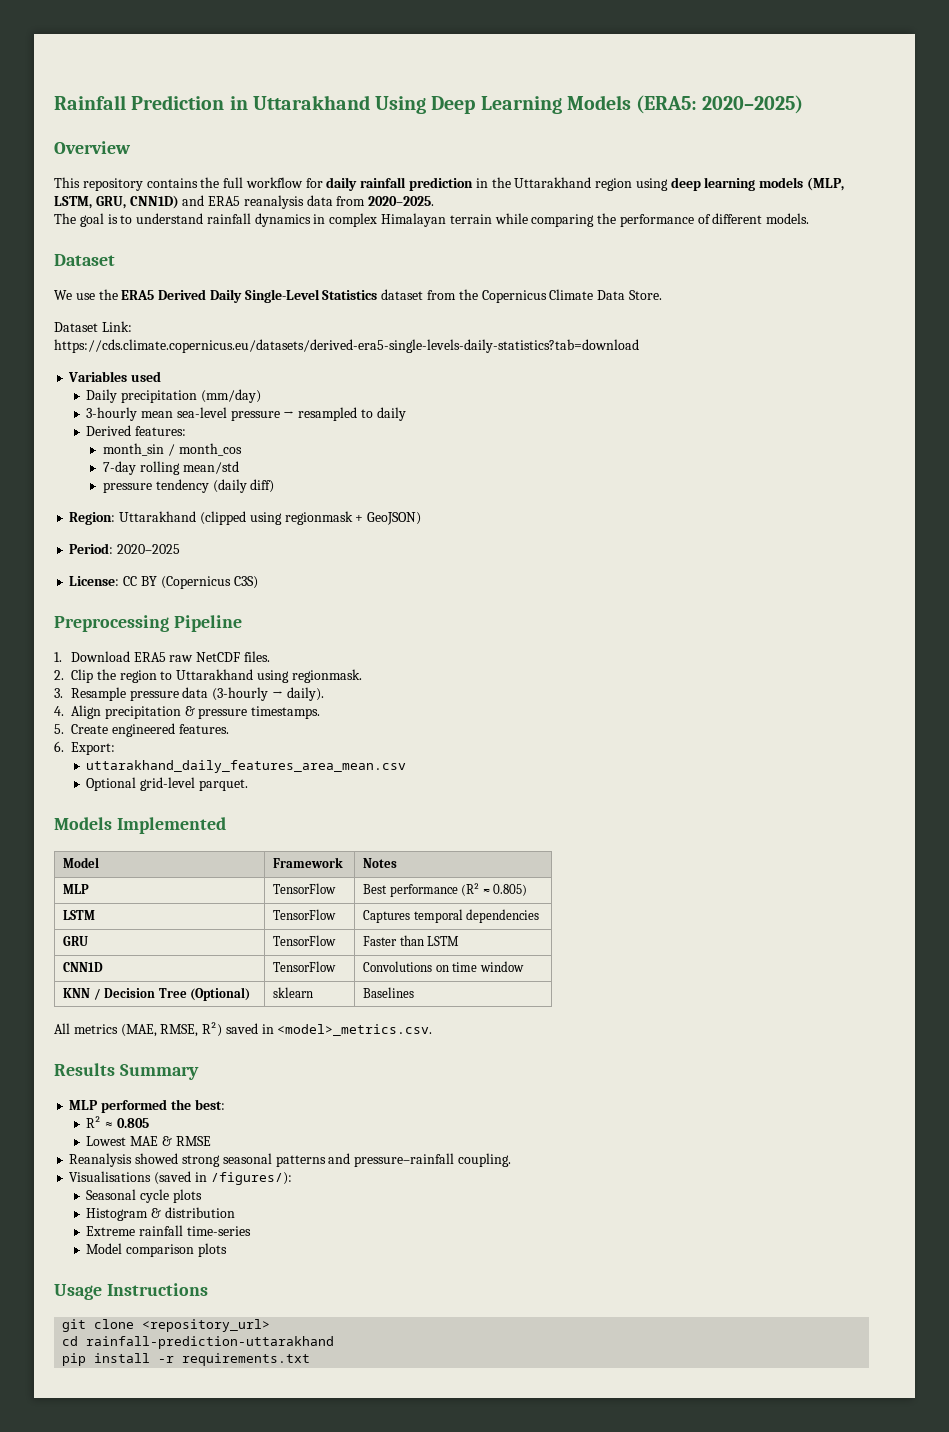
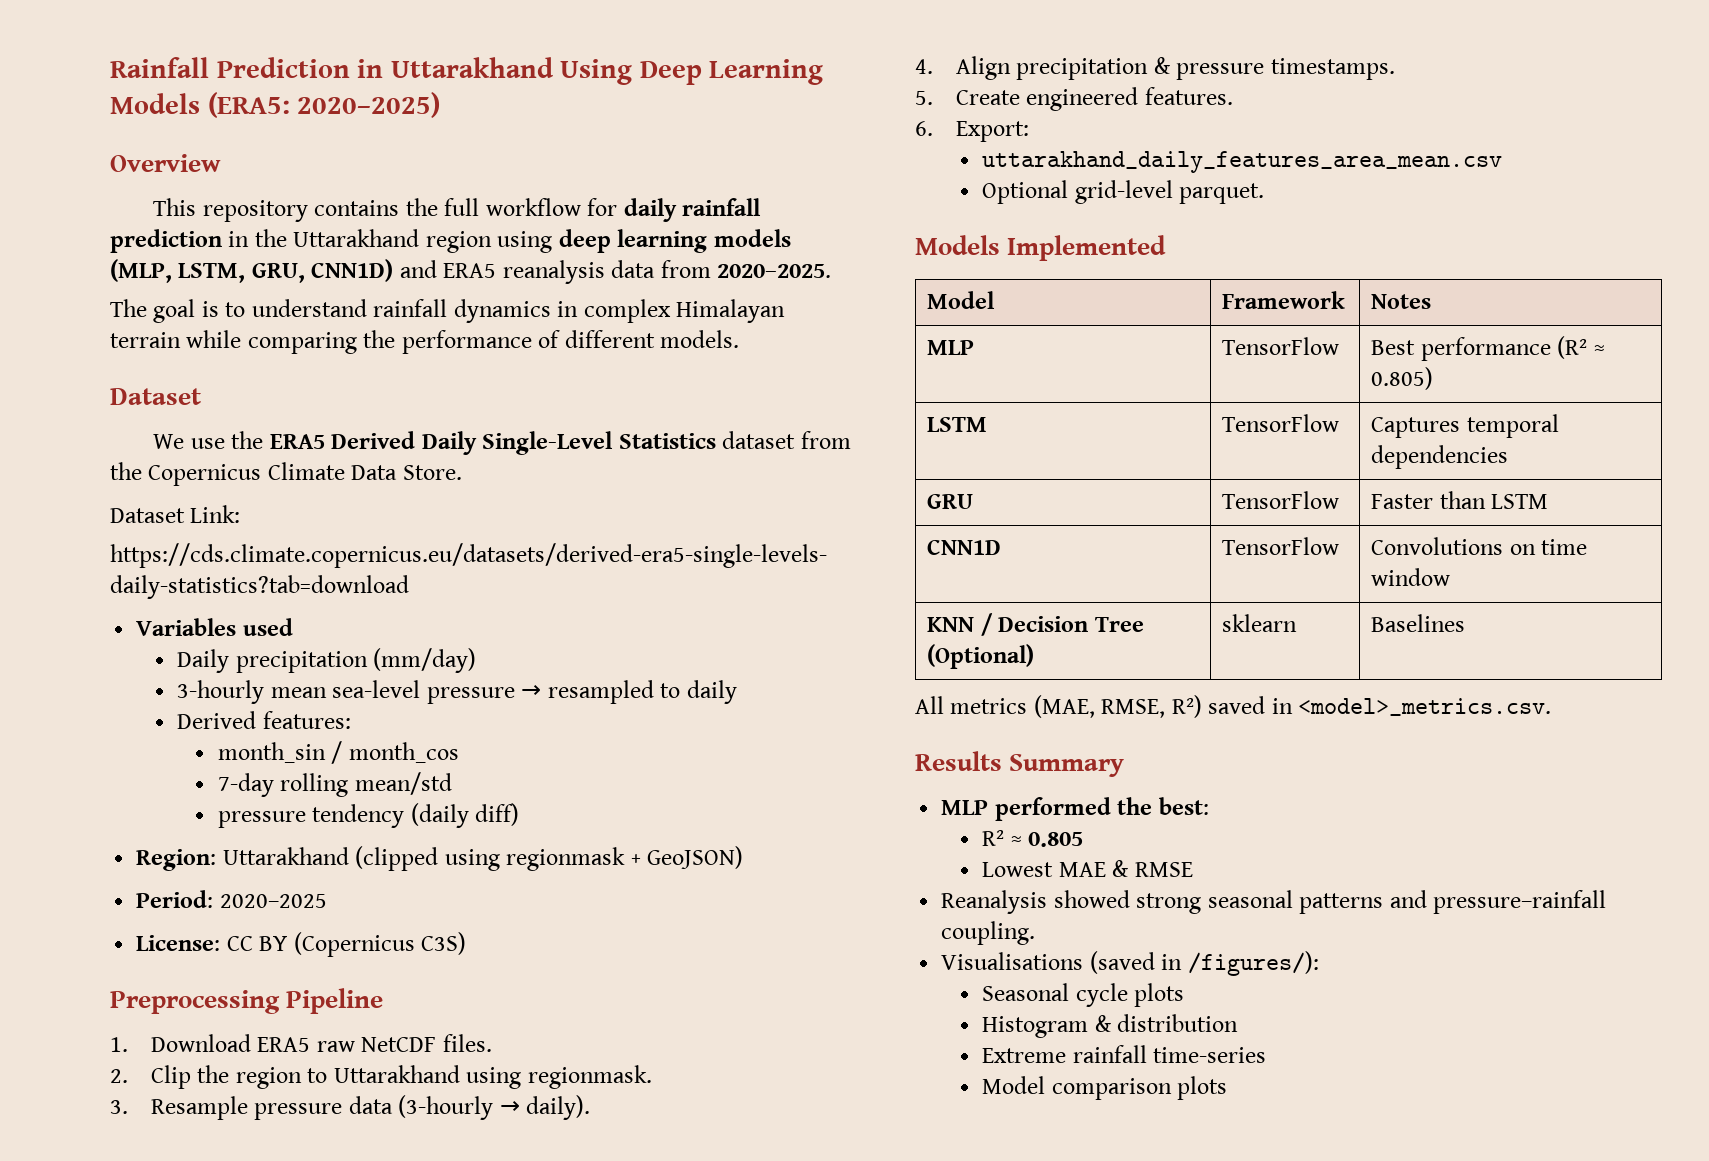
[54,1283,208,1300] [62,1319,271,1332] [62,1336,335,1349] [62,1353,311,1366] // Usage Instructions // git clone <repository_url> // cd rainfall-prediction-uttarakhand // pip install -r requirements.txt -> (1228, 1088) none

